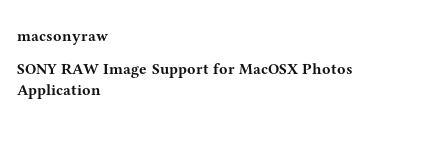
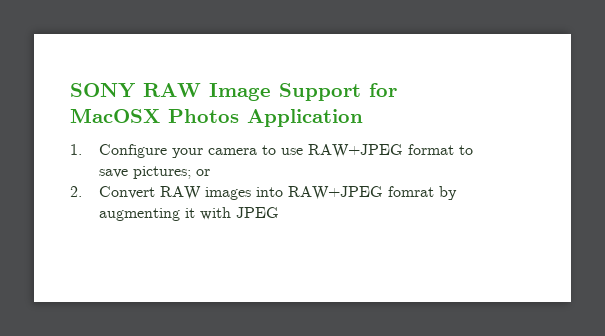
[17,34,108,45] macsonyraw // -> (70, 90) none
(101, 91) none -> [70,144,474,158] [99,166,211,179] [70,186,458,200] [99,207,280,221] // 1. Configure your camera to use RAW+JPEG format to save pictures; or // 2. Convert RAW images into RAW+JPEG fomrat by augmenting it with JPEG

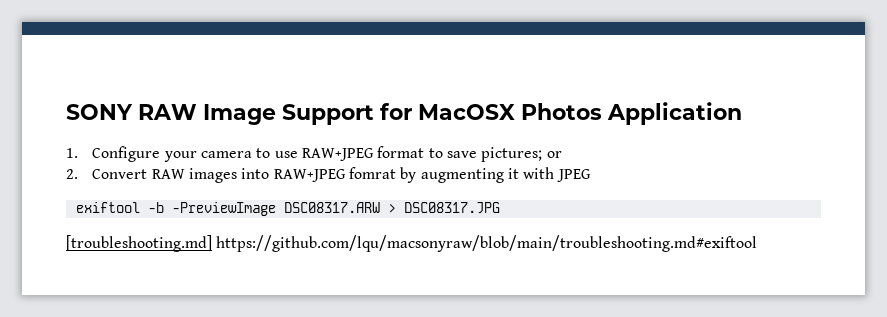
(280, 212) none -> [75,202,500,216] [66,235,758,252] // exiftool -b -PreviewImage DSC08317.ARW > DSC08317.JPG // [troubleshooting.md] https://github.com/lqu/macsonyraw/blob/main/troubleshooting.md#exiftool

